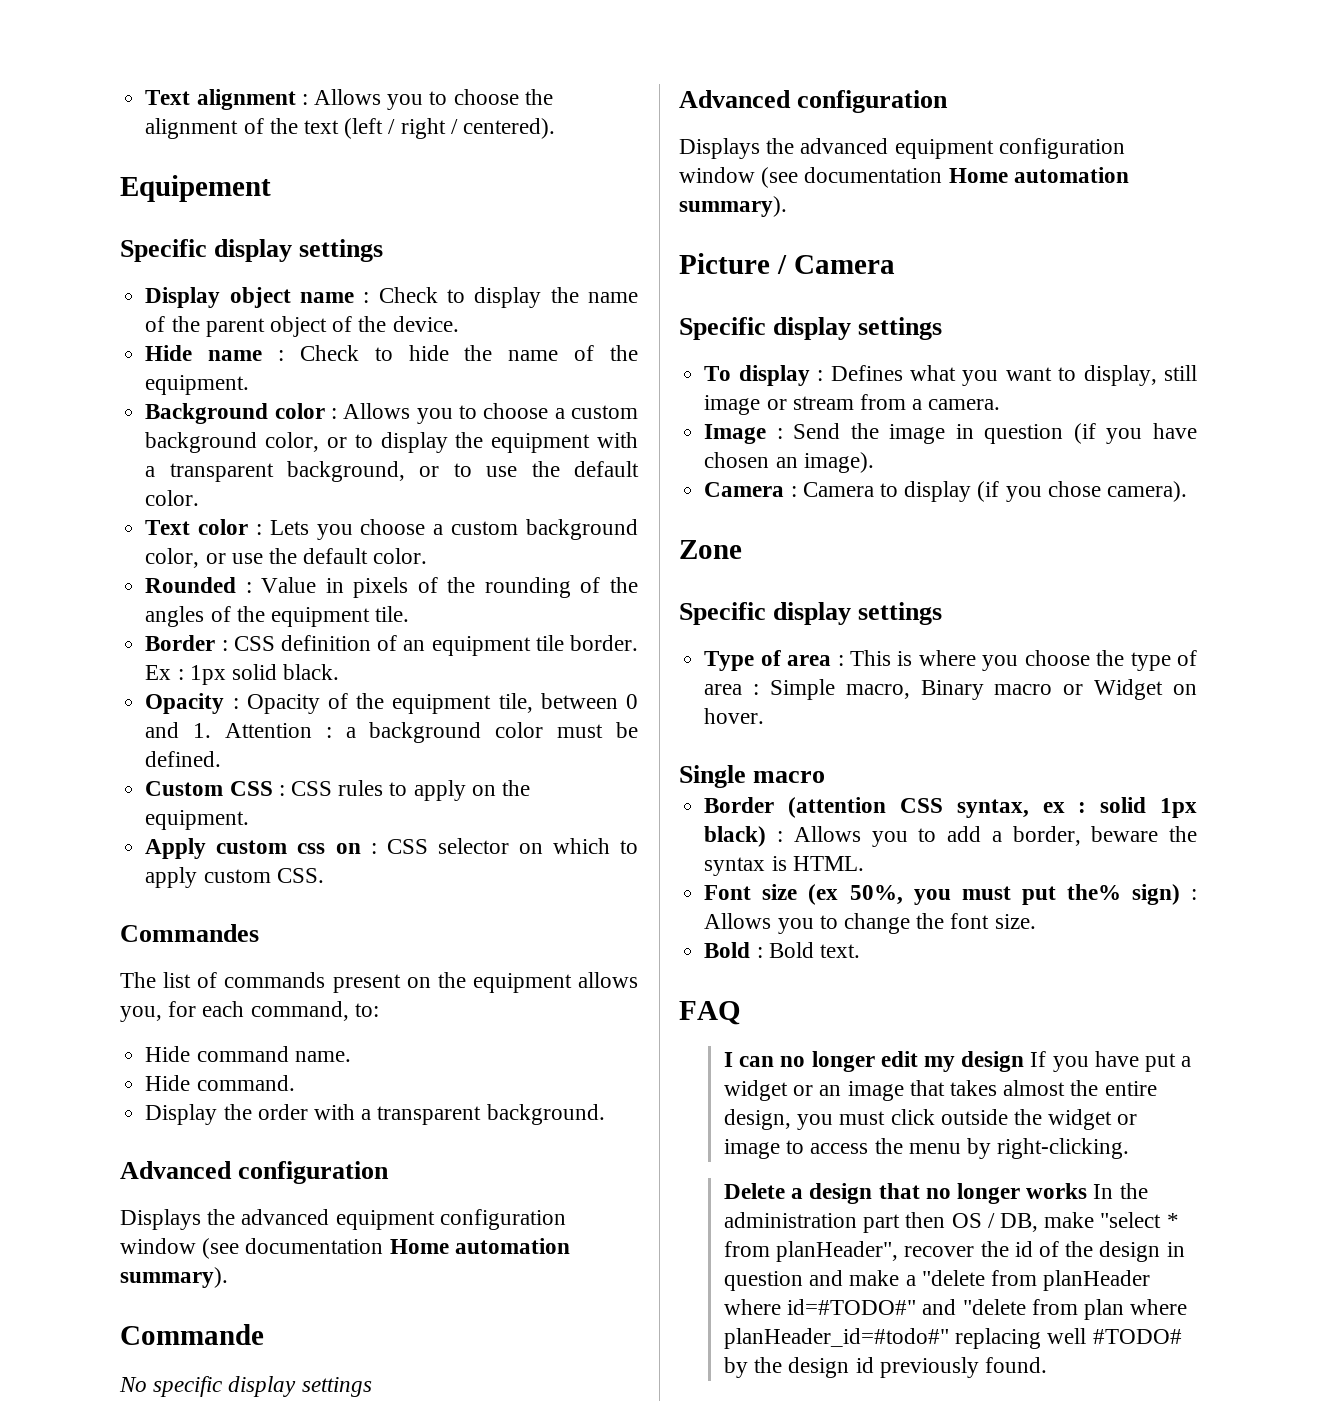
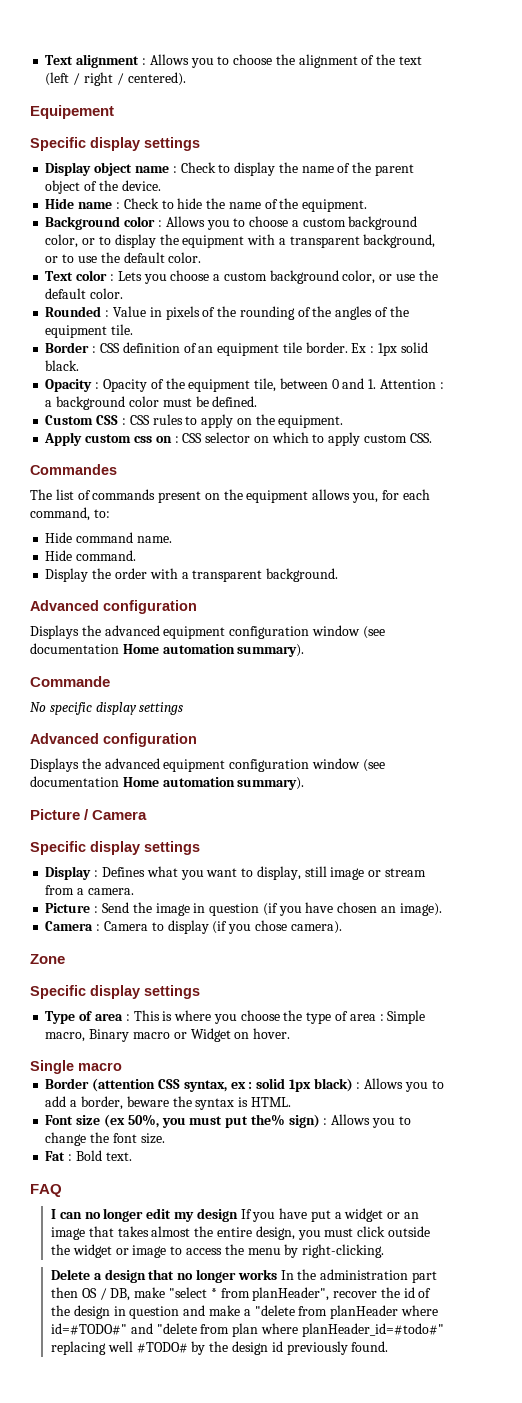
[704,365,810,386] To display -> [45,866,92,880] Display
[704,424,767,444] Image -> [45,903,91,913] Picture
[704,942,751,958] Bold -> [45,1151,66,1161] Fat

